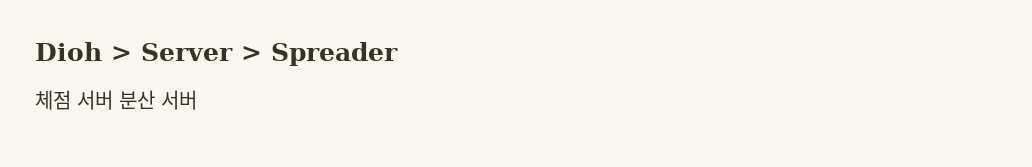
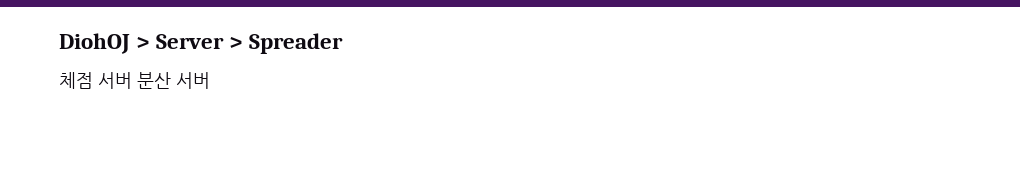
[35,42,102,61] Dioh -> [59,33,130,54] DiohOJ

